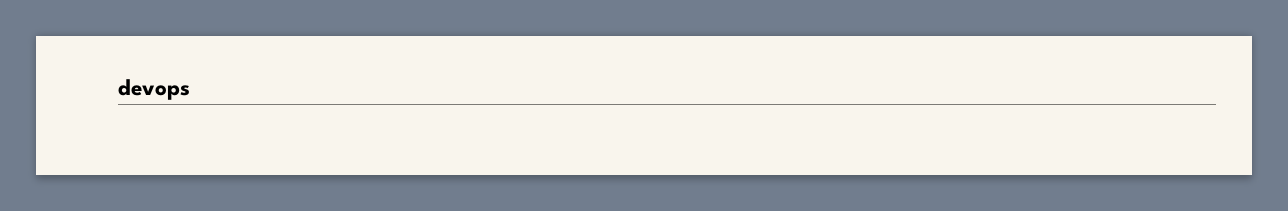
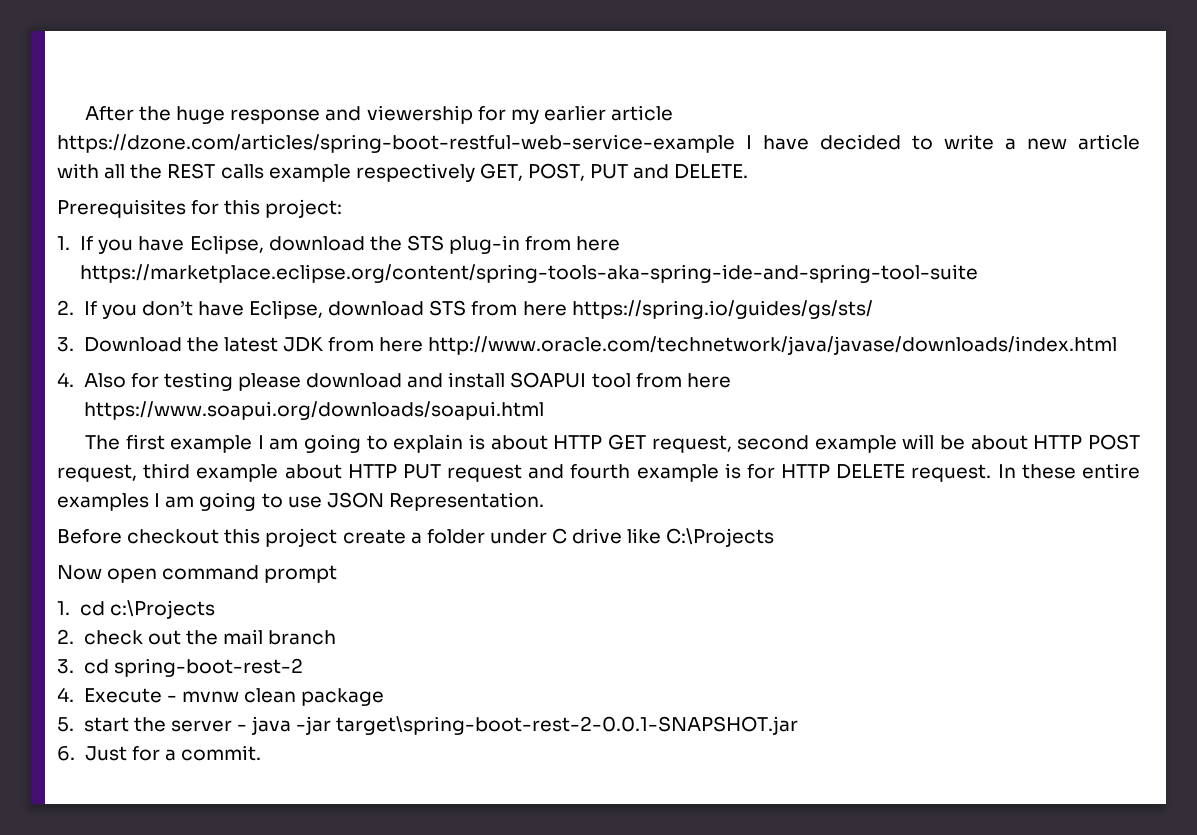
[118,79,190,100] devops -> [84,105,674,124] [57,134,1140,153] [57,163,749,182] [57,199,343,218] [57,235,621,254] [80,264,979,283] [57,300,873,319] [57,336,1118,355] [57,372,731,391] [83,401,544,420] [84,434,1140,453] [57,463,1140,482] [57,492,544,511] [57,528,775,547] [57,565,338,583] [57,600,216,619] [57,629,337,645] [57,658,303,677] [57,687,385,706] [57,716,799,735] [57,745,261,761] After the huge response and viewership for my earlier article https://dzone.com/articles/spring-boot-restful-web-service-example I have decided to write a new article with all the REST calls example respectively GET, POST, PUT and DELETE. // Prerequisites for this project: // 1. If you have Eclipse, download the STS plug-in from here https://marketplace.eclipse.org/content/spring-tools-aka-spring-ide-and-spring-tool-suite // 2. If you don’t have Eclipse, download STS from here https://spring.io/guides/gs/sts/ // 3. Download the latest JDK from here http://www.oracle.com/technetwork/java/javase/downloads/index.html // 4. Also for testing please download and install SOAPUI tool from here https://www.soapui.org/downloads/soapui.html // The first example I am going to explain is about HTTP GET request, second example will be about HTTP POST request, third example about HTTP PUT request and fourth example is for HTTP DELETE request. In these entire examples I am going to use JSON Representation. // Before checkout this project create a folder under C drive like C:\Projects // Now open command prompt // 1. cd c:\Projects // 2. check out the mail branch // 3. cd spring-boot-rest-2 // 4. Execute - mvnw clean package // 5. start the server - java -jar target\spring-boot-rest-2-0.0.1-SNAPSHOT.jar // 6. Just for a commit.

